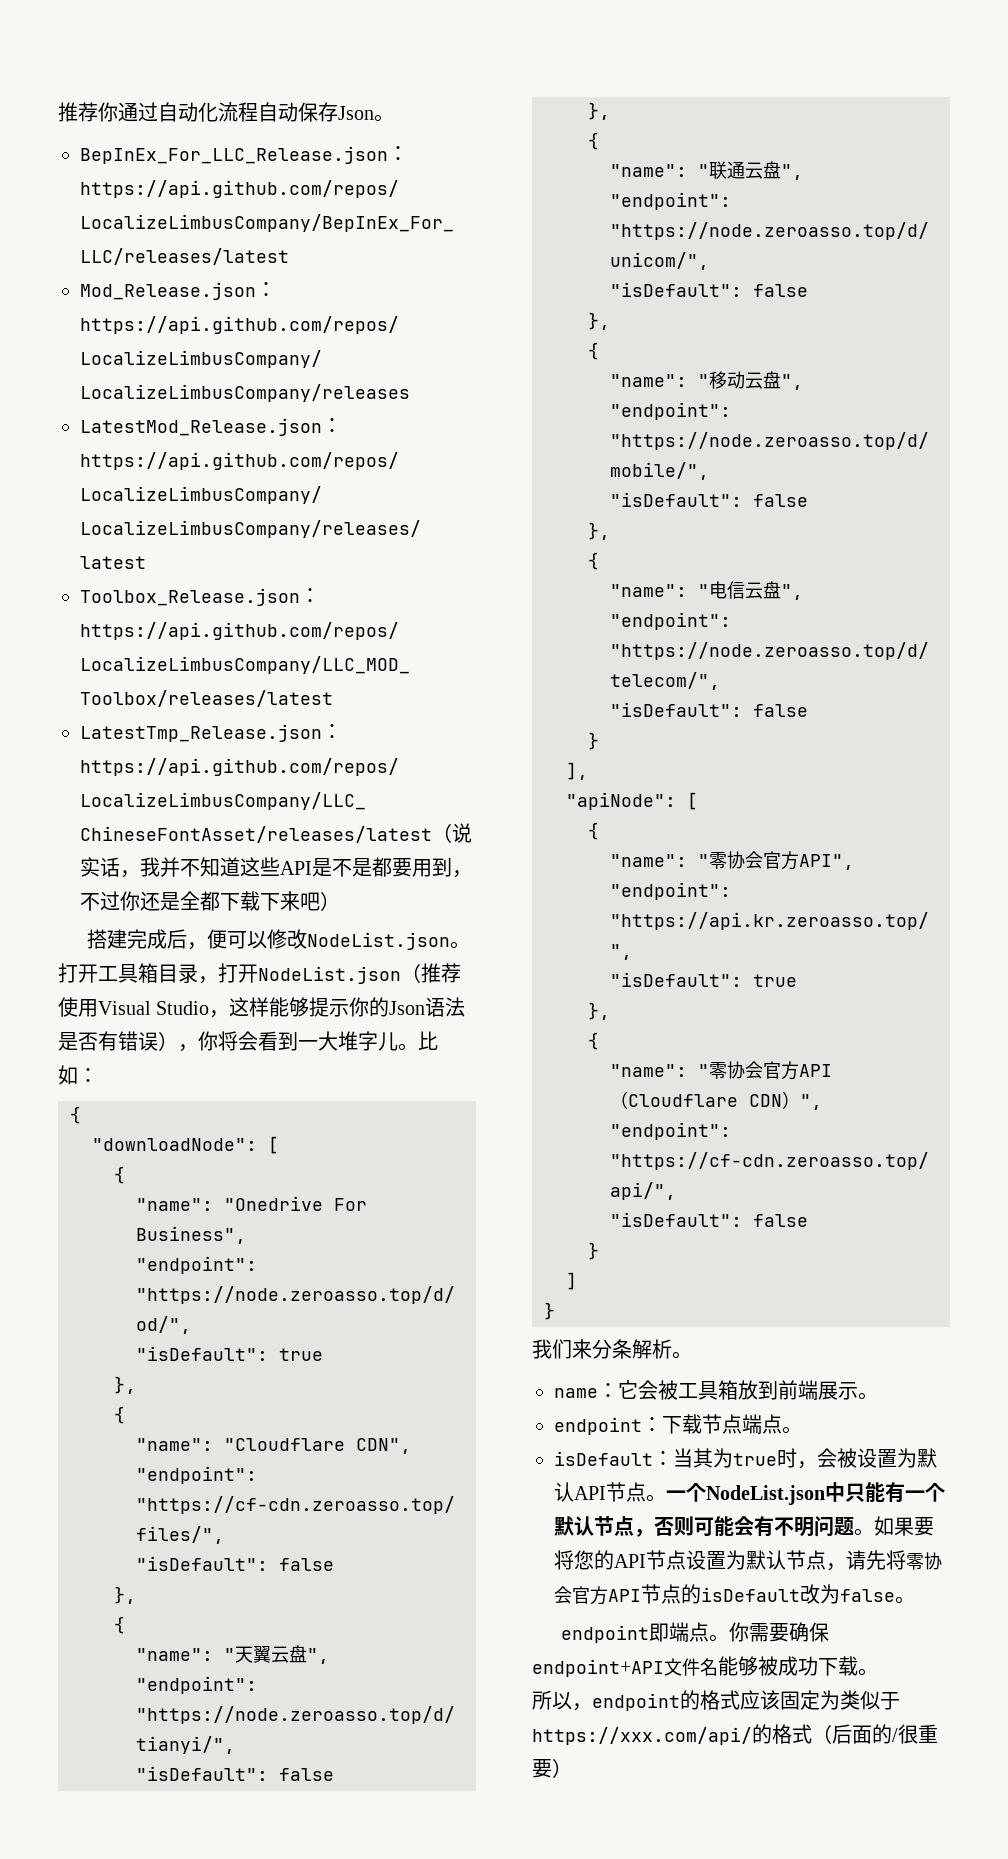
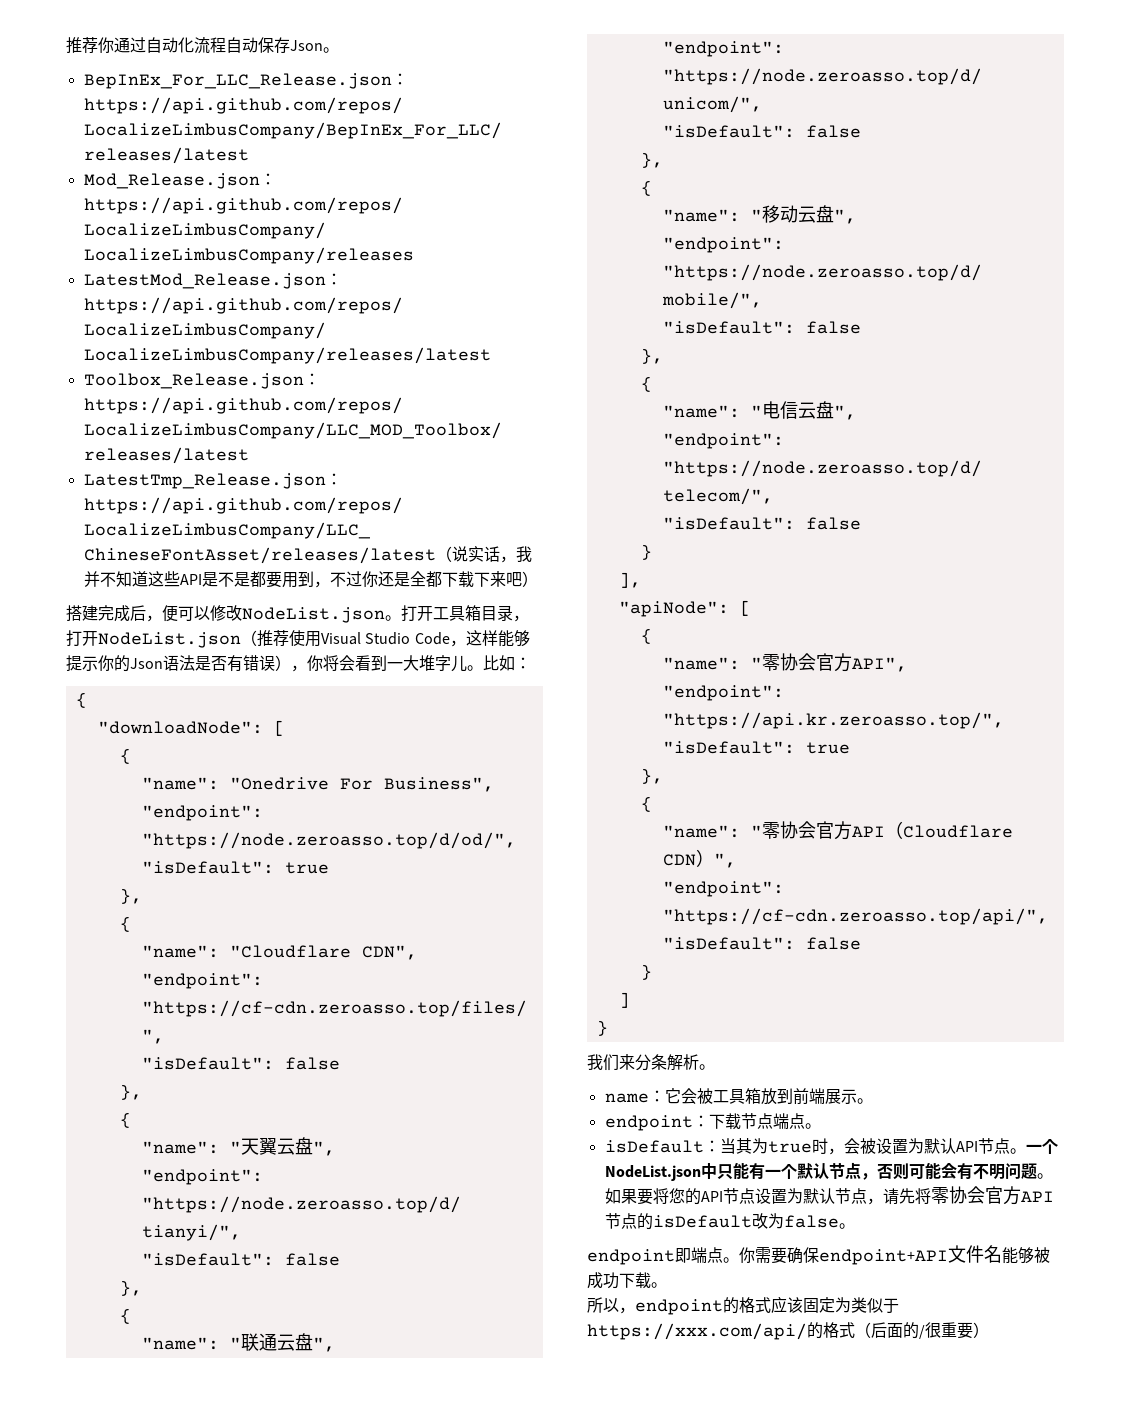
(210, 1008) none -> [414,632,450,645] Code

